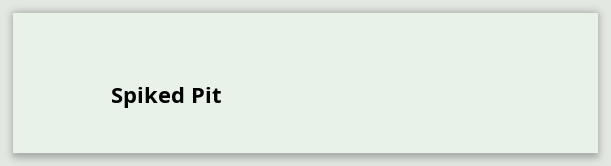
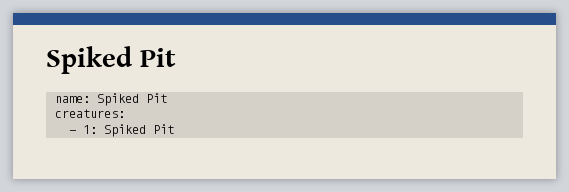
[111,87,222,108] Spiked Pit -> [46,46,176,74] [55,93,168,106] [55,109,126,118] [69,124,175,137] Spiked Pit // name: Spiked Pit // creatures: // - 1: Spiked Pit

